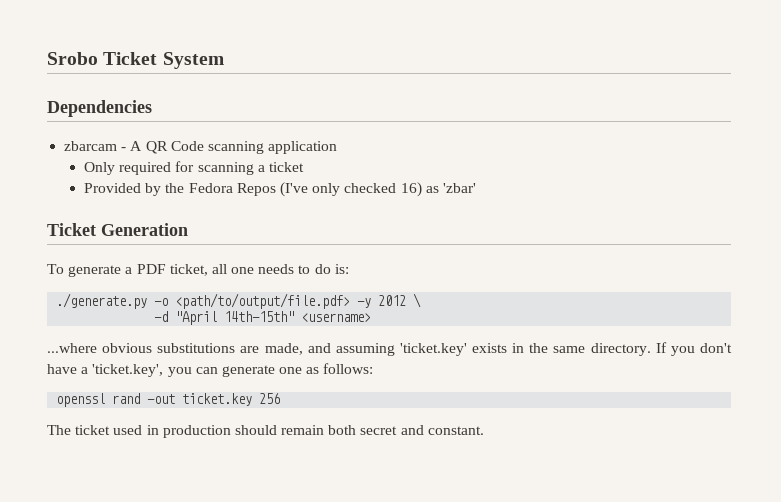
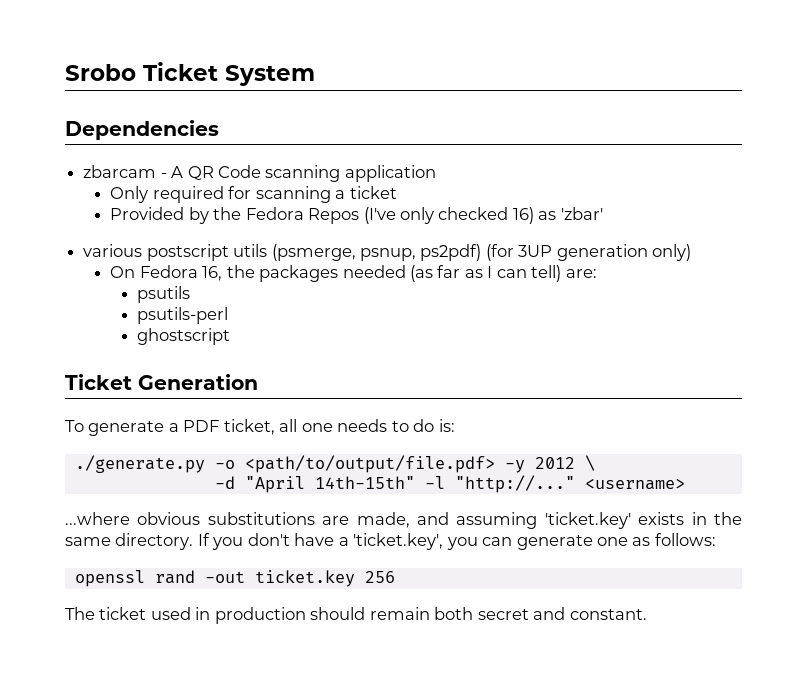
(476, 188) none -> [83,244,692,261] [110,265,597,282] [137,286,191,303] [137,307,229,324] [137,328,231,345] // various postscript utils (psmerge, psnup, ps2pdf) (for 3UP generation only) // On Fedora 16, the packages needed (as far as I can tell) are: // psutils // psutils-perl // ghostscript
(295, 316) none -> [424,475,575,493] -l "http://..."

